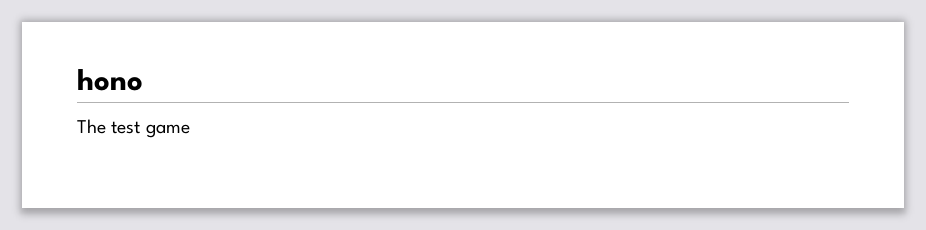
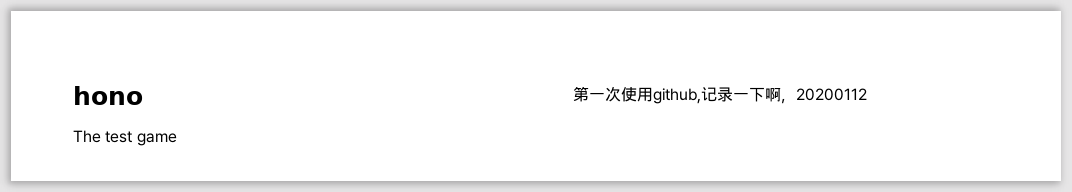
(190, 131) none -> [573,86,867,104] // 第一次使用github,记录一下啊，20200112

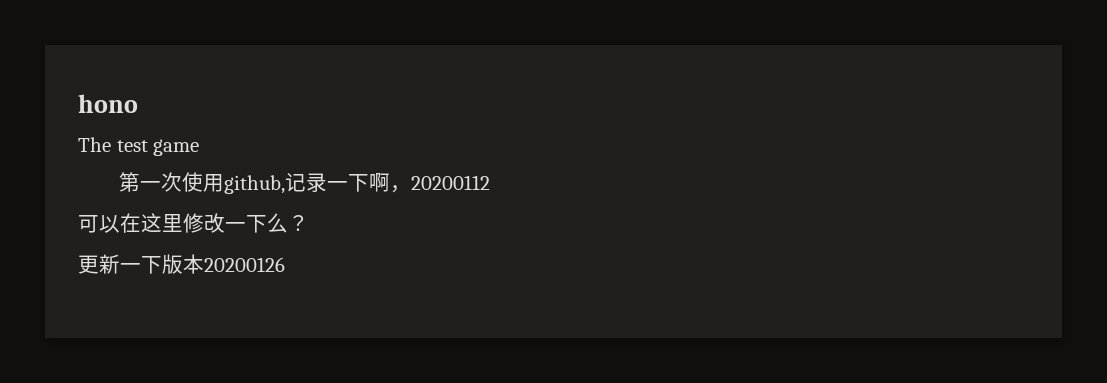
(867, 94) none -> [78,213,309,233] [78,254,285,274] // 可以在这里修改一下么？ // 更新一下版本20200126

